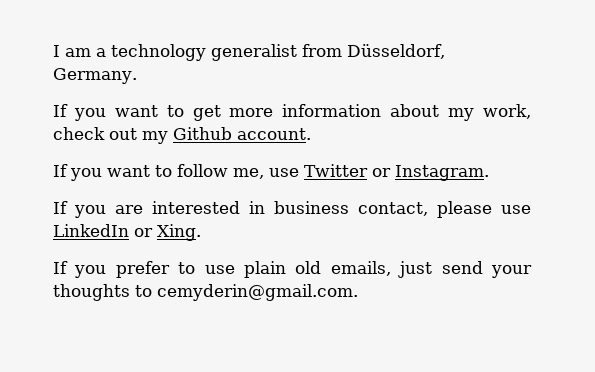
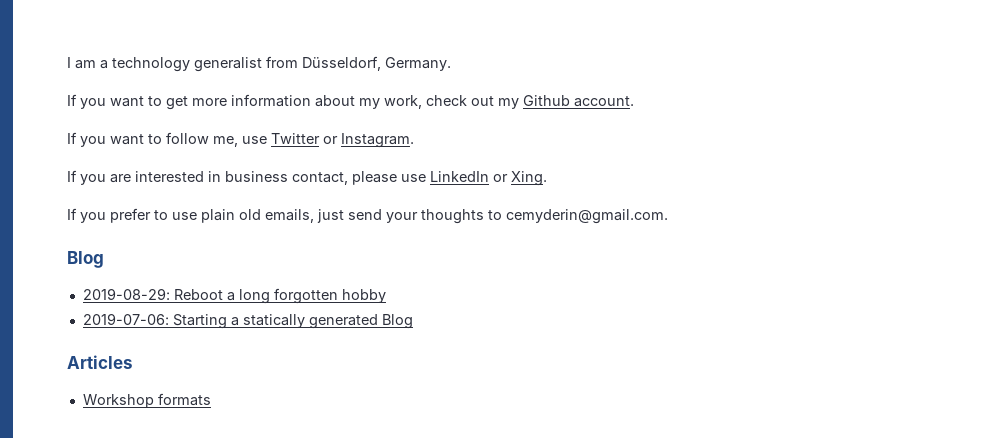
(358, 292) none -> [67,251,104,268] [82,288,386,304] [82,313,413,329] [67,355,133,369] [82,393,211,408] // Blog // 2019-08-29: Reboot a long forgotten hobby // 2019-07-06: Starting a statically generated Blog // Articles // Workshop formats

